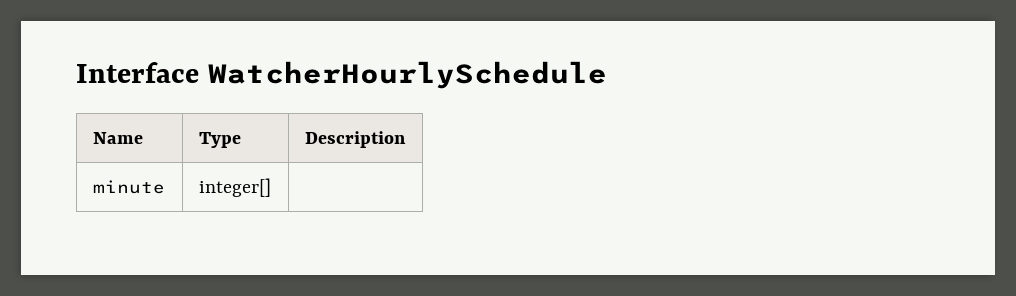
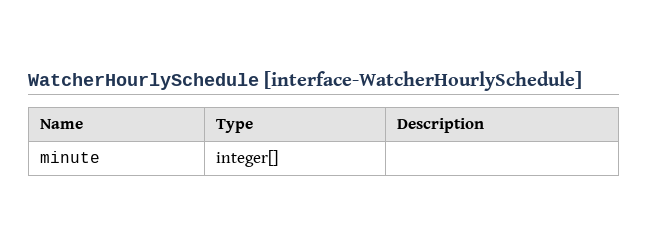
[76,62,199,83] Interface -> (28, 81) none
(607, 75) none -> [264,71,583,91] [interface-WatcherHourlySchedule]

